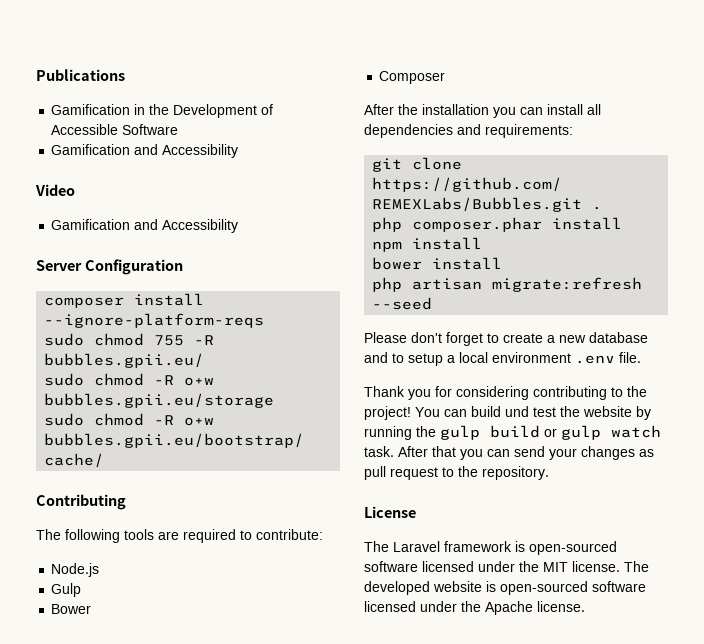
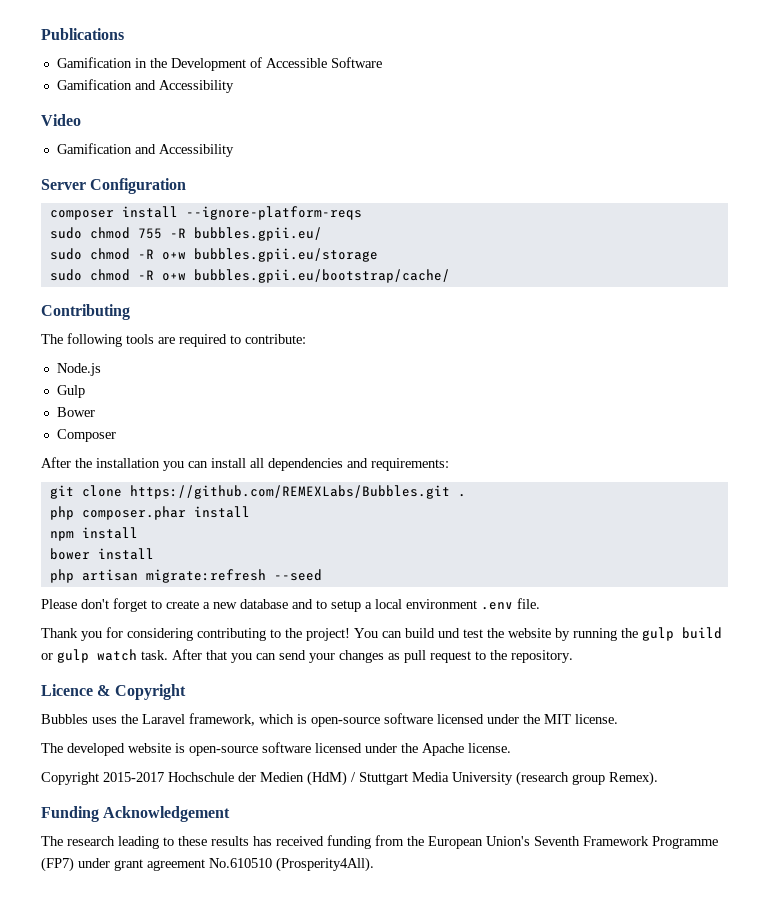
[364,506,416,518] [364,541,617,555] License // The Laravel framework is open-sourced -> [41,684,186,700] [41,713,380,727] Licence & Copyright // Bubbles uses the Laravel framework, which is open-source
(620, 566) none -> (618, 719) //
[500,581,588,595] open-sourced -> [189,746,258,756] open-source
(585, 606) none -> [41,771,658,786] [41,806,231,822] [41,835,718,849] [41,857,374,872] // Copyright 2015-2017 Hochschule der Medien (HdM) / Stuttgart Media University (research group Remex). // Funding Acknowledgement // The research leading to these results has received funding from the European Union's Seventh Framework Programme (FP7) under grant agreement No.610510 (Prosperity4All).

